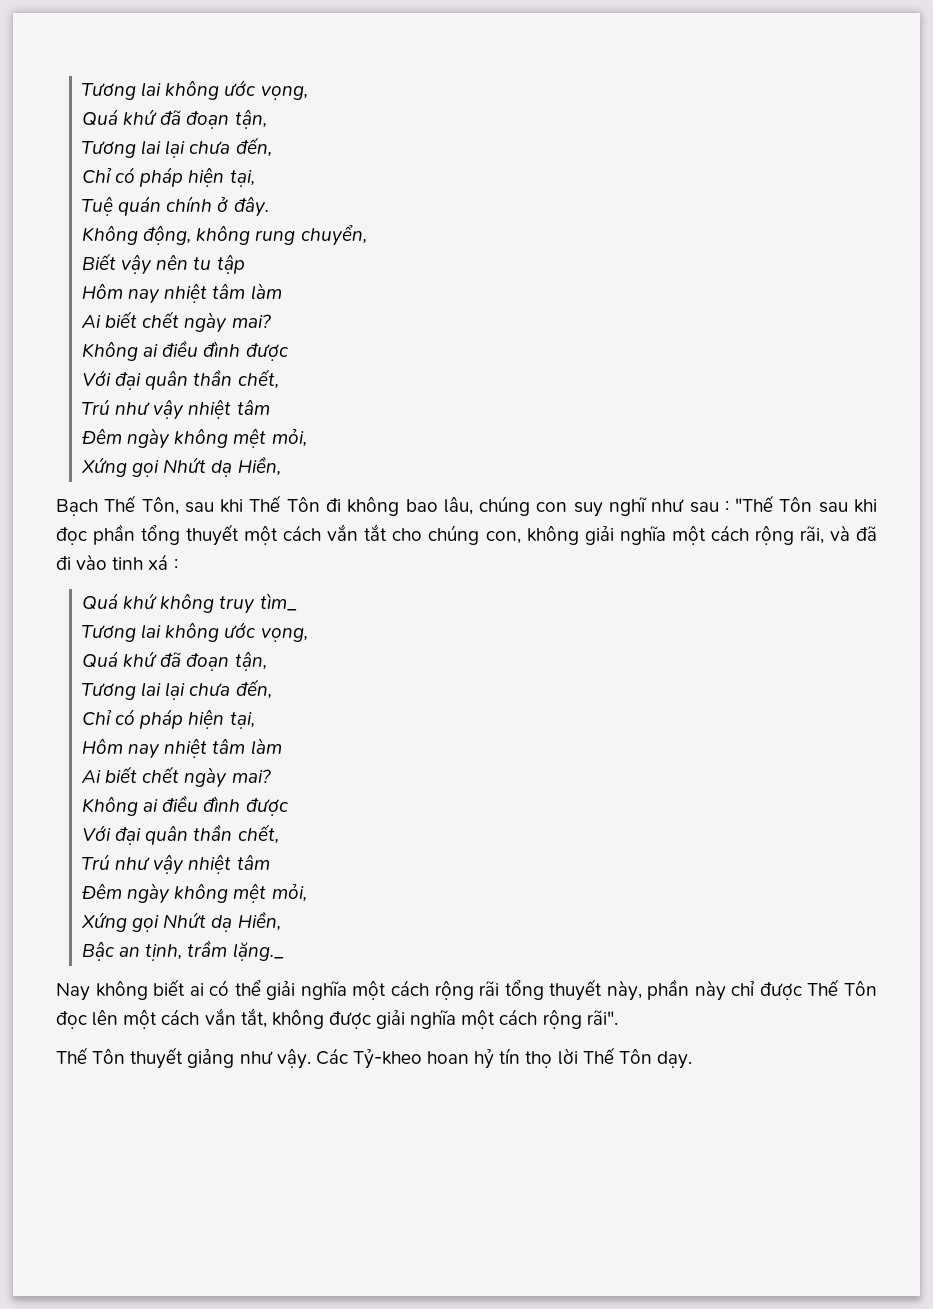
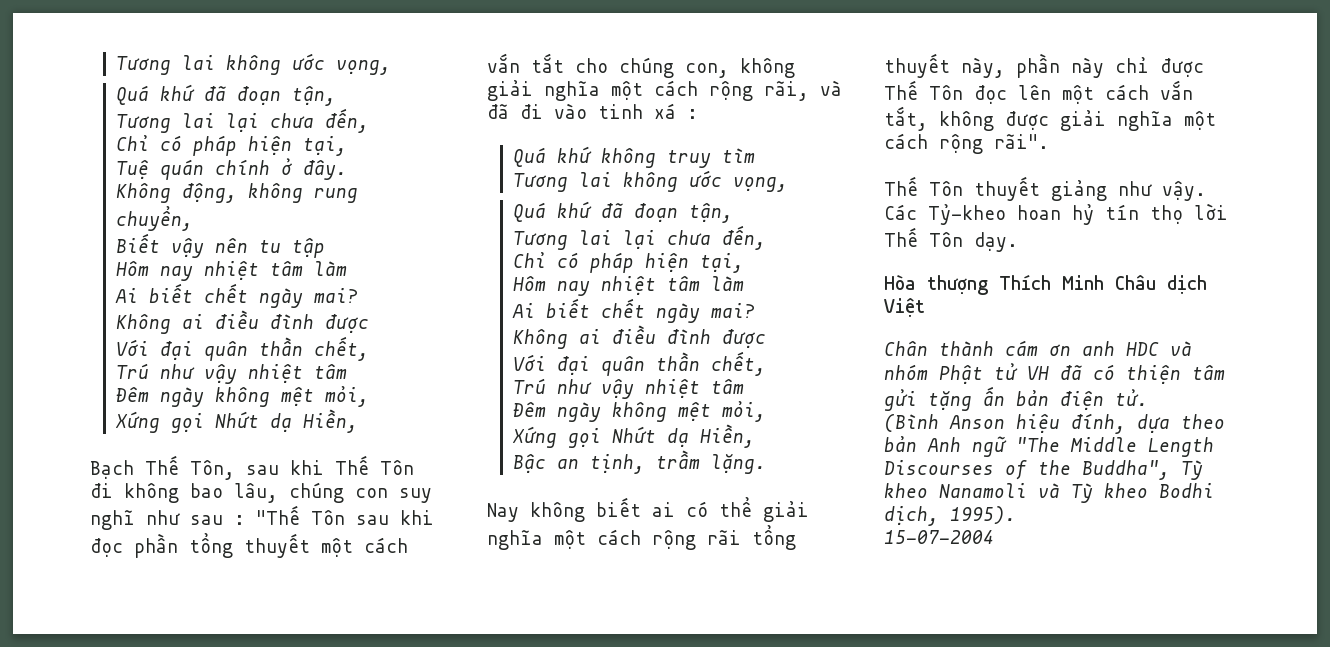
[259,593,297,611] tìm_ -> [722,148,756,163] tìm
[232,942,284,961] lặng._ -> [711,454,767,474] lặng.
(692, 1060) none -> [884,274,1207,295] [884,298,925,317] [884,340,1192,356] [884,363,1225,384] [884,386,1148,411] [884,413,1225,434] [884,436,1214,457] [884,460,1203,480] [884,483,1214,503] [884,506,1016,526] [884,530,994,544] // Hòa thượng Thích Minh Châu dịch Việt // Chân thành cám ơn anh HDC và nhóm Phật tử VH đã có thiện tâm gửi tặng ấn bản điện tử. // (Bình Anson hiệu đính, dựa theo bản Anh ngữ "The Middle Length Discourses of the Buddha", Tỳ kheo Nanamoli và Tỳ kheo Bodhi dịch, 1995). // 15-07-2004

